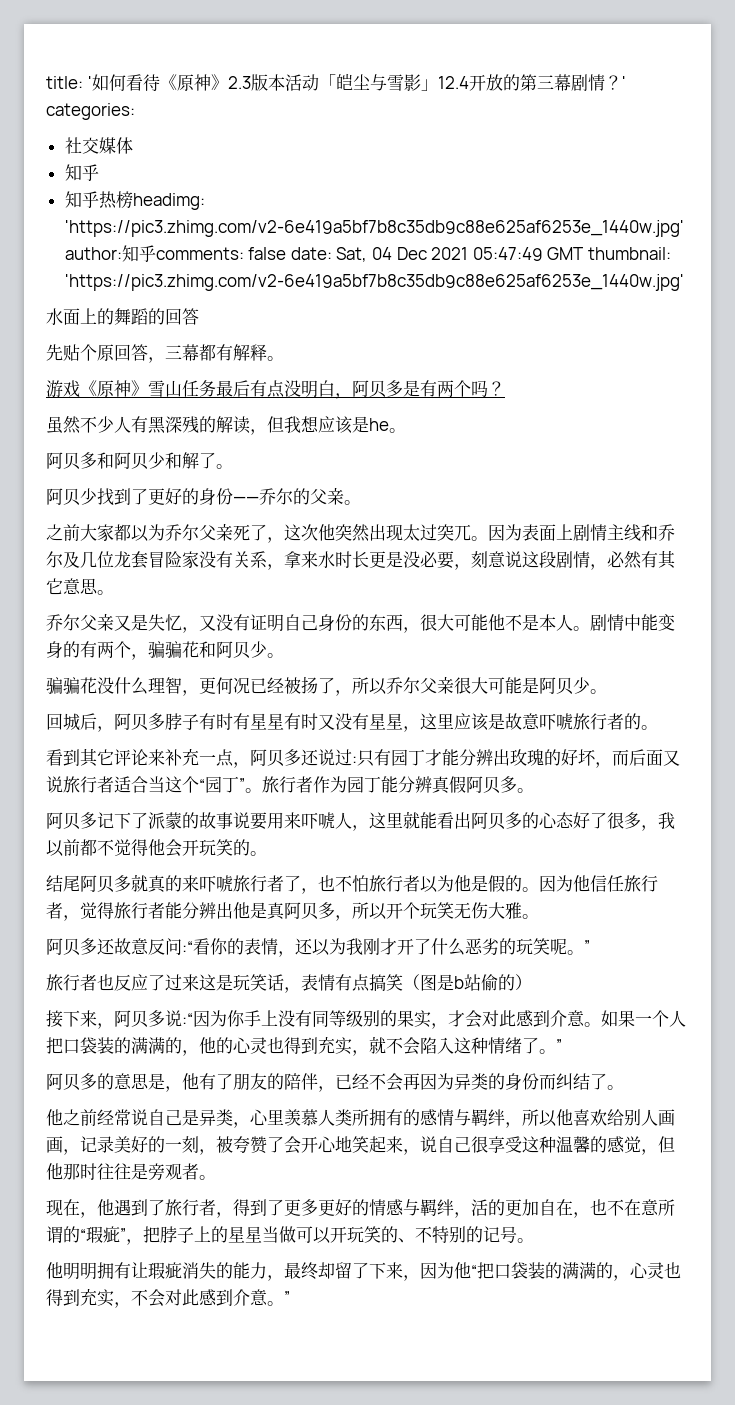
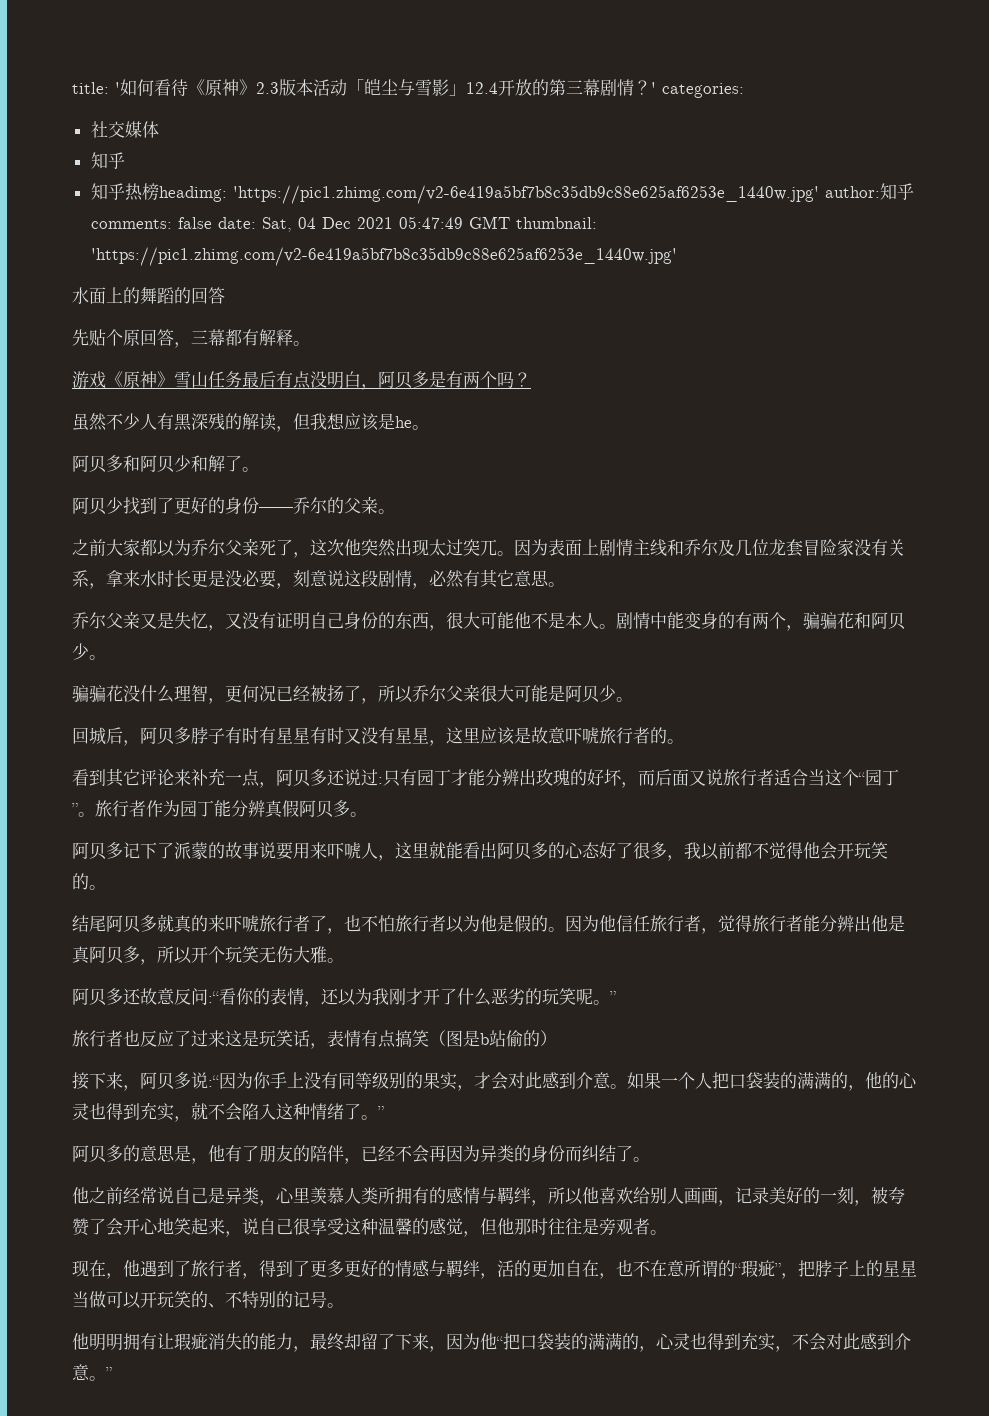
[64,220,684,237] 'https://pic3.zhimg.com/v2-6e419a5bf7b8c35db9c88e625af6253e_1440w.jpg' -> [232,185,819,204] 'https://pic1.zhimg.com/v2-6e419a5bf7b8c35db9c88e625af6253e_1440w.jpg'
[64,274,684,291] 'https://pic3.zhimg.com/v2-6e419a5bf7b8c35db9c88e625af6253e_1440w.jpg' -> [90,247,677,266] 'https://pic1.zhimg.com/v2-6e419a5bf7b8c35db9c88e625af6253e_1440w.jpg'

